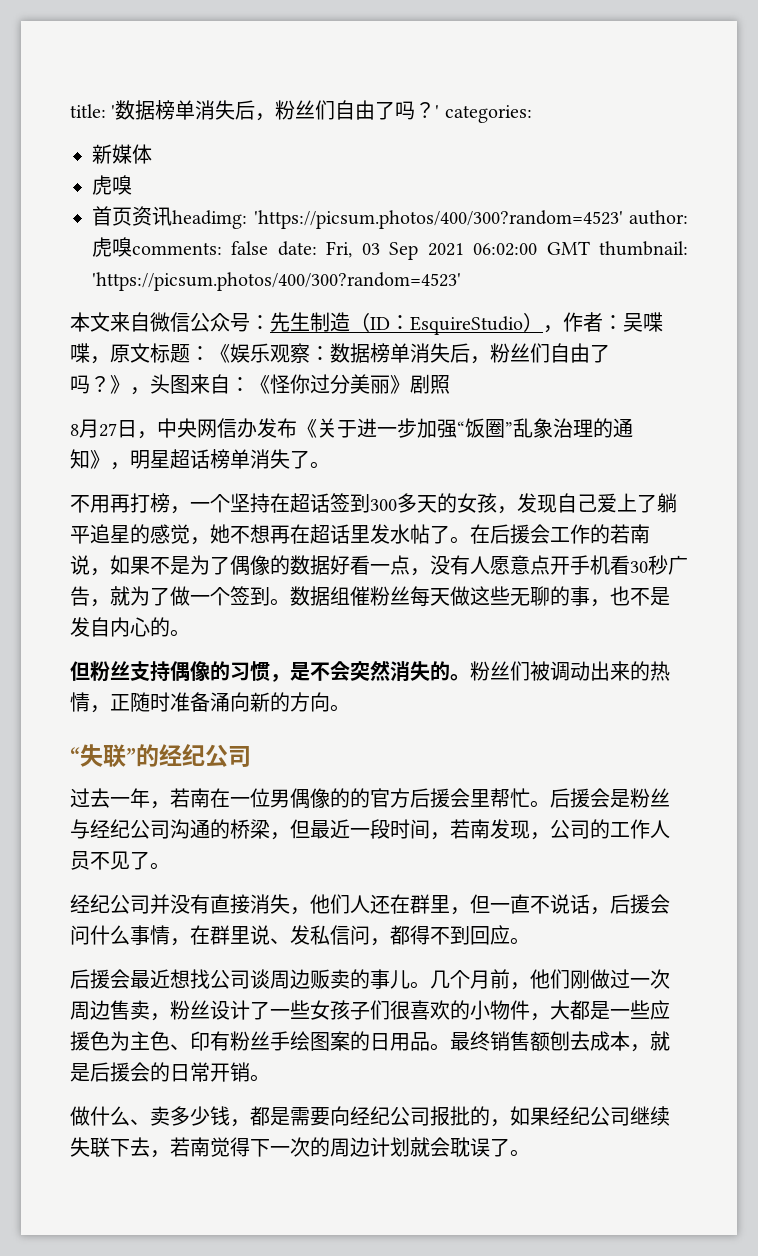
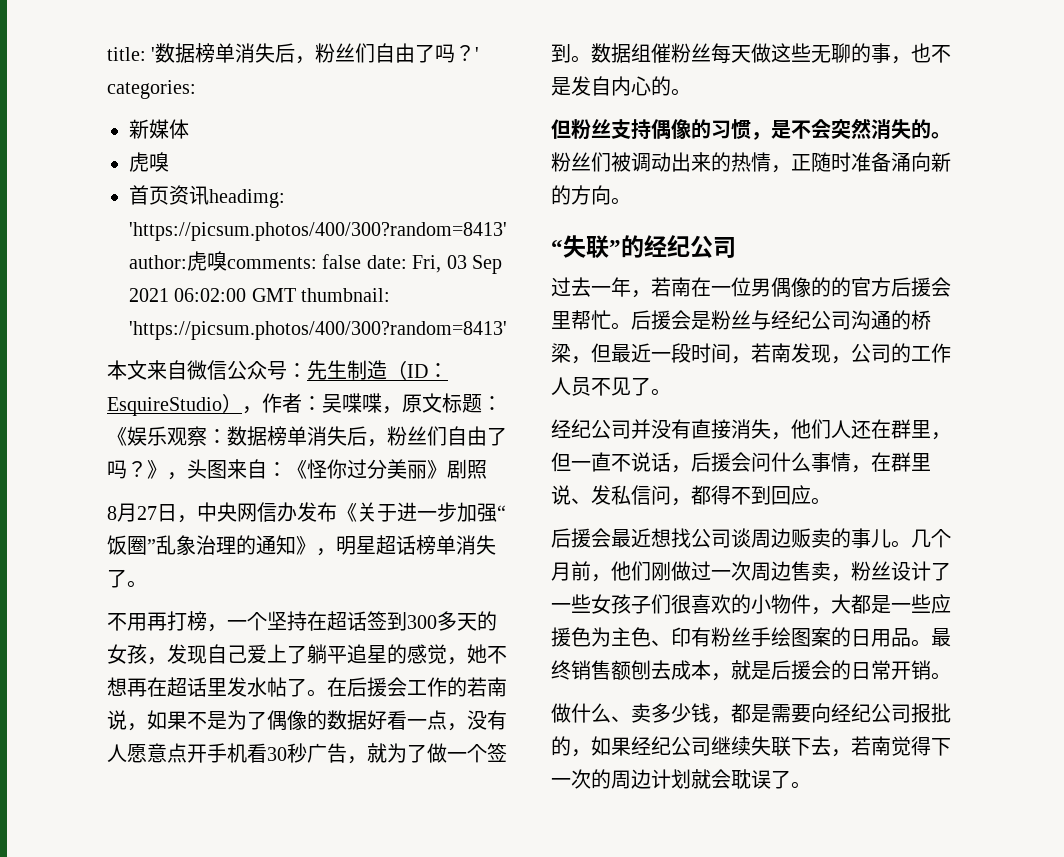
[253,210,623,229] 'https://picsum.photos/400/300?random=4523' -> [129,222,507,241] 'https://picsum.photos/400/300?random=8413'
[92,272,461,291] 'https://picsum.photos/400/300?random=4523' -> [129,321,507,340] 'https://picsum.photos/400/300?random=8413'

